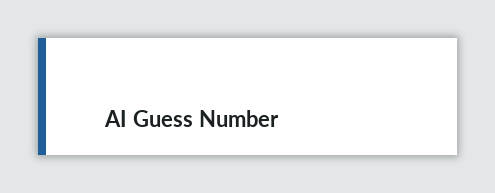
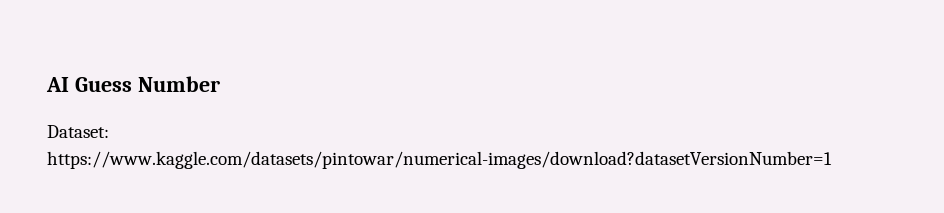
(279, 118) none -> [47,125,109,138] [47,151,832,169] // Dataset: https://www.kaggle.com/datasets/pintowar/numerical-images/download?datasetVersionNumber=1

